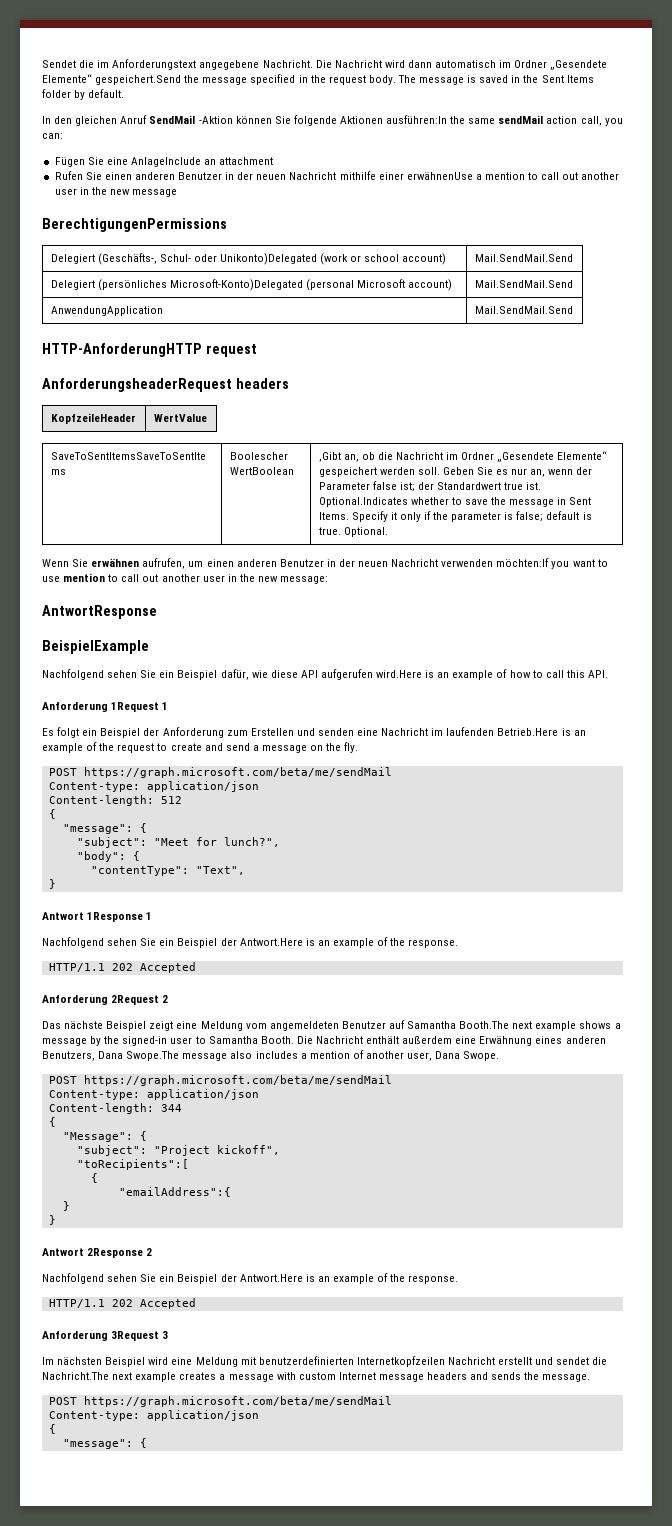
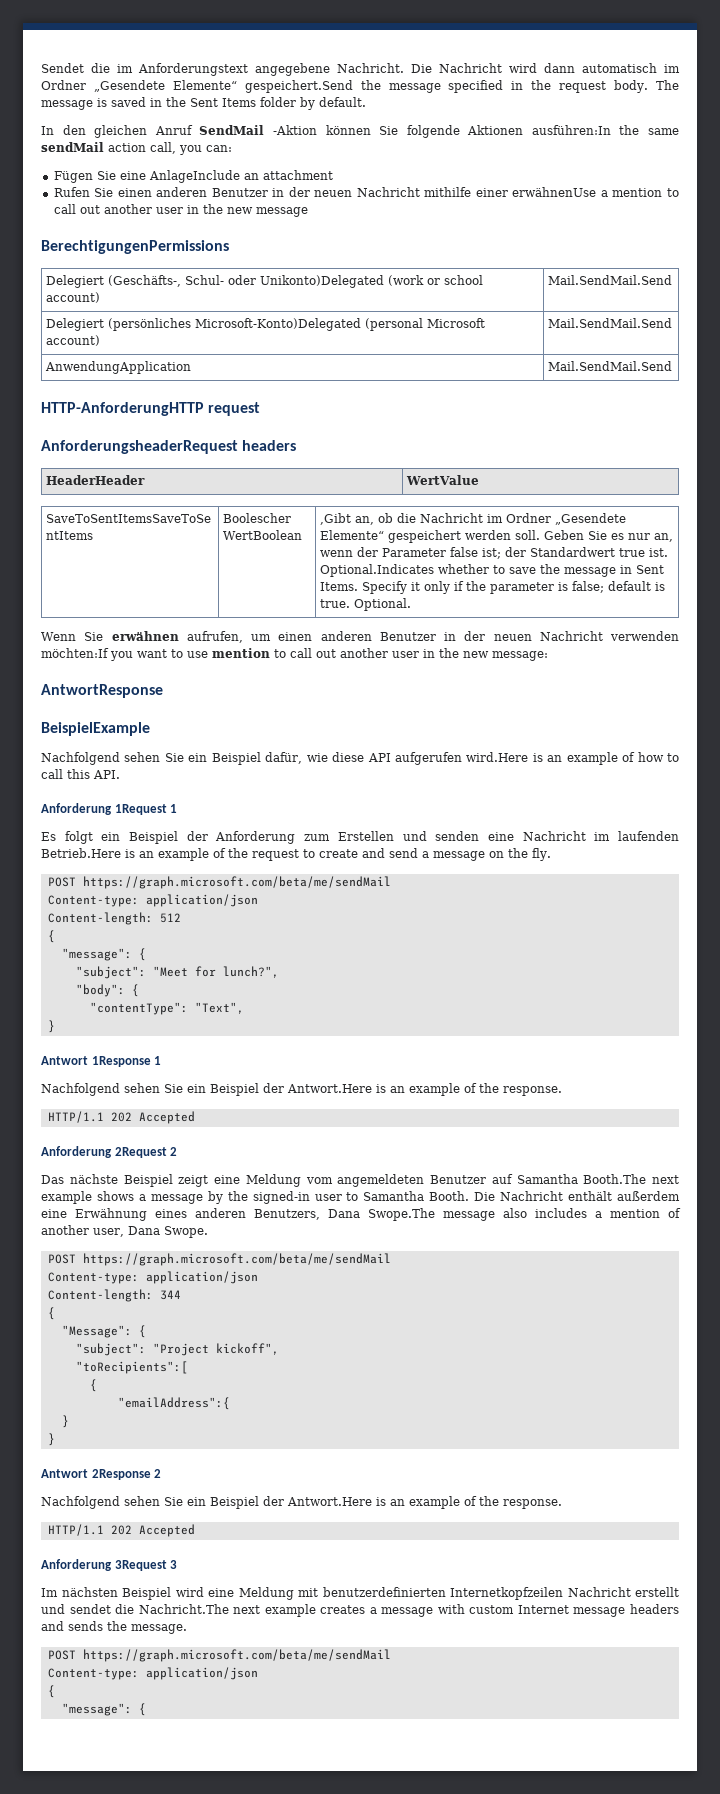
[50,413,136,424] KopfzeileHeader -> [45,475,145,485] HeaderHeader

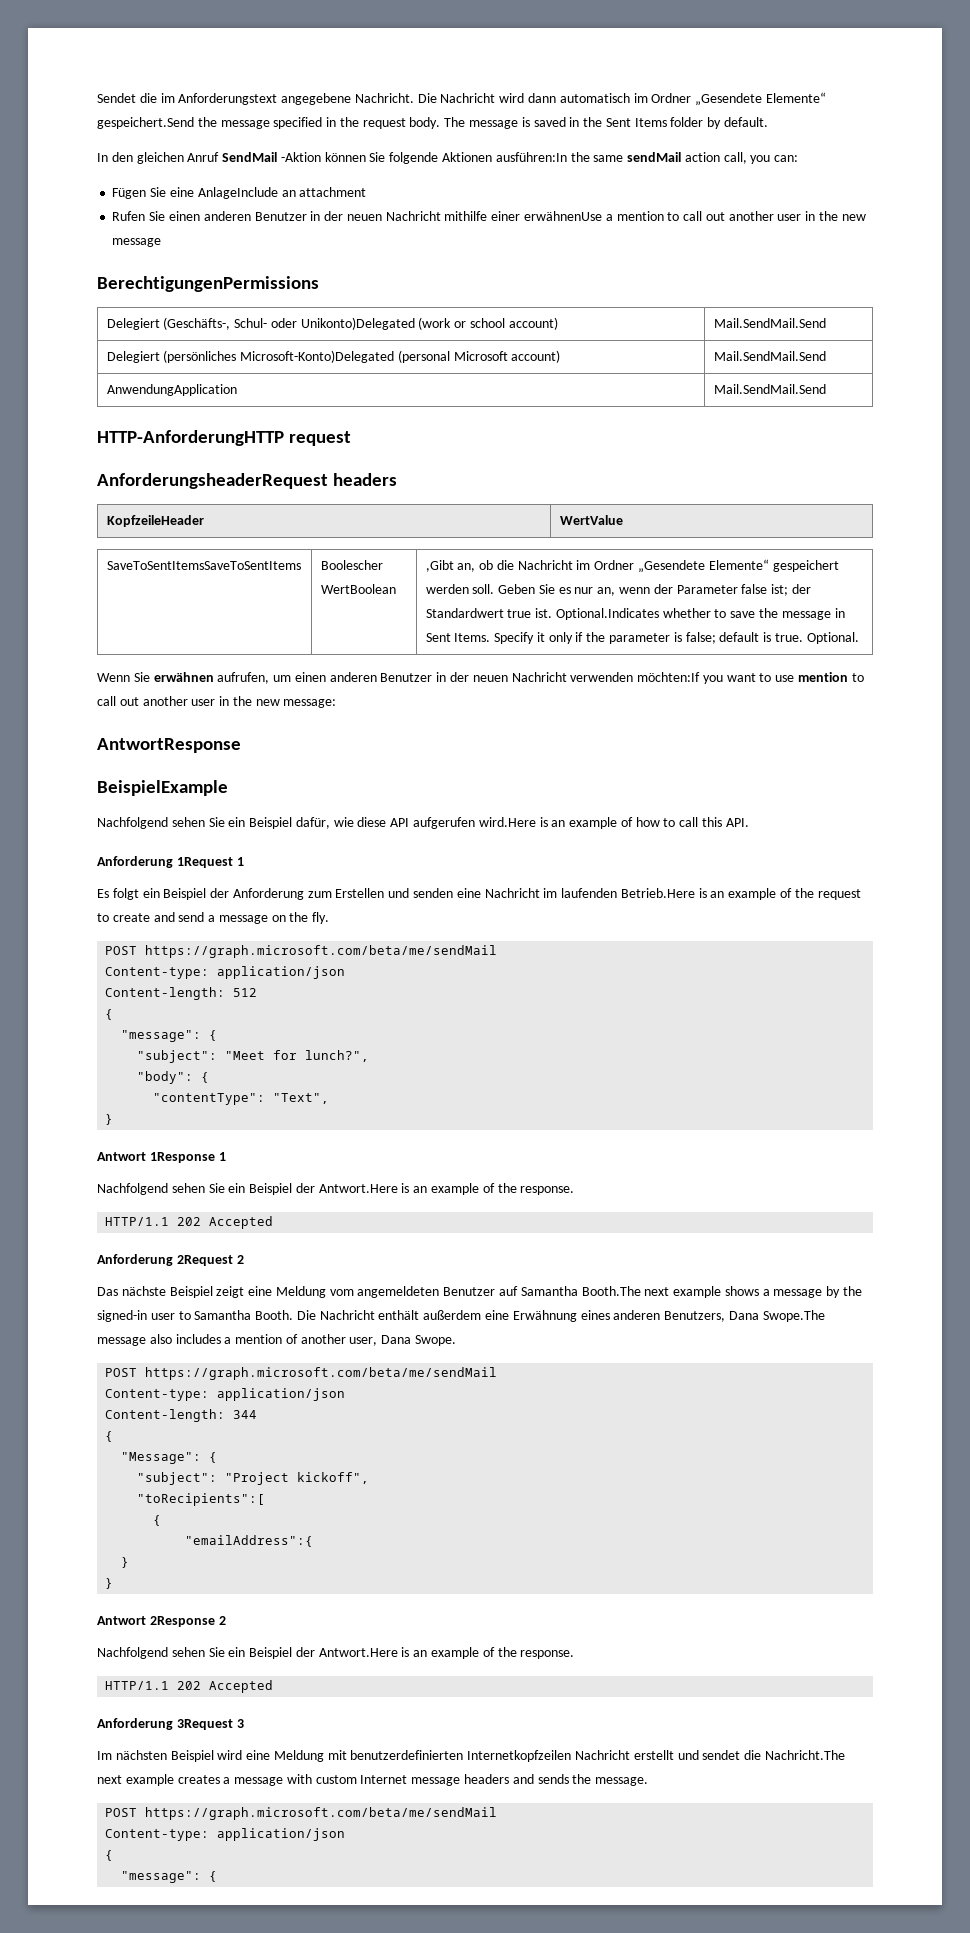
[45,475,145,485] HeaderHeader -> [106,515,204,527] KopfzeileHeader

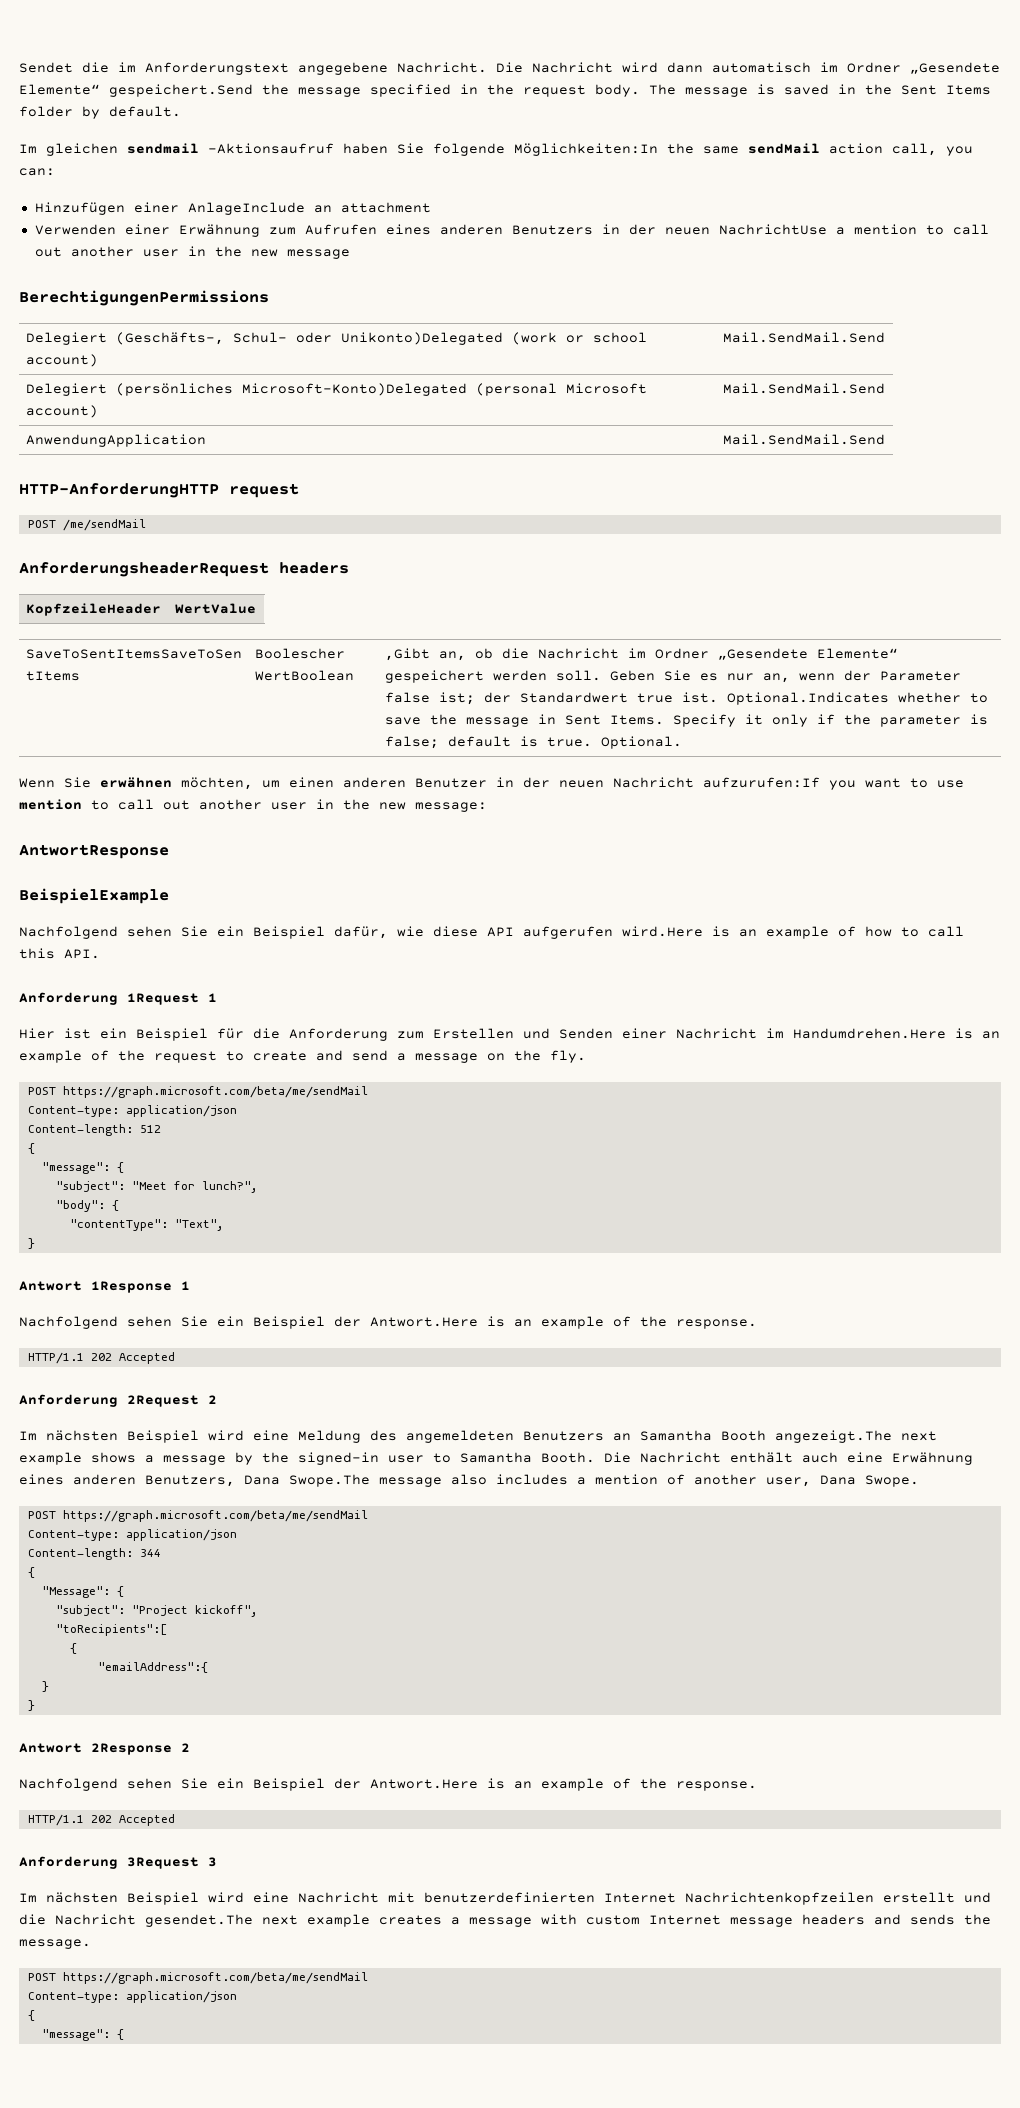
[97,152,567,164] In den gleichen Anruf SendMail -Aktion können Sie folgende Aktionen ausführen:In -> [19,143,658,156] Im gleichen sendmail -Aktionsaufruf haben Sie folgende Möglichkeiten:In
[112,187,194,199] Fügen Sie eine -> [34,202,179,215] Hinzufügen einer
[112,211,602,221] Rufen Sie einen anderen Benutzer in der neuen Nachricht mithilfe einer erwähnenUse -> [34,224,827,237] Verwenden einer Erwähnung zum Aufrufen eines anderen Benutzers in der neuen NachrichtUse
(352, 438) none -> [27,519,146,531] // POST /me/sendMail
[217,672,270,684] aufrufen, -> [181,777,253,790] möchten,
[570,672,701,682] verwenden möchten:If -> [703,777,820,788] aufzurufen:If
[97,888,695,900] Es folgt ein Beispiel der Anforderung zum Erstellen und senden eine Nachricht im laufenden Betrieb.Here -> [19,1028,946,1041] Hier ist ein Beispiel für die Anforderung zum Erstellen und Senden einer Nachricht im Handumdrehen.Here
[97,1286,641,1298] Das nächste Beispiel zeigt eine Meldung vom angemeldeten Benutzer auf Samantha Booth.The -> [19,1430,892,1443] Im nächsten Beispiel wird eine Meldung des angemeldeten Benutzers an Samantha Booth angezeigt.The
[423,1310,482,1320] außerdem -> [802,1452,838,1463] auch
[273,1750,324,1762] Meldung -> [298,1892,379,1903] Nachricht
[467,1750,845,1762] Internetkopfzeilen Nachricht erstellt und sendet die Nachricht.The -> [604,1892,991,1905] [19,1914,253,1927] Internet Nachrichtenkopfzeilen erstellt und die Nachricht gesendet.The

